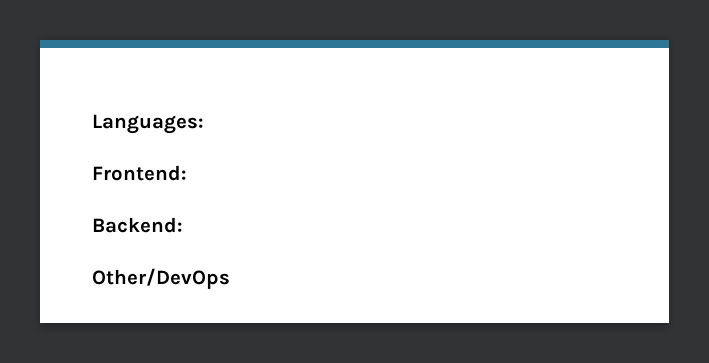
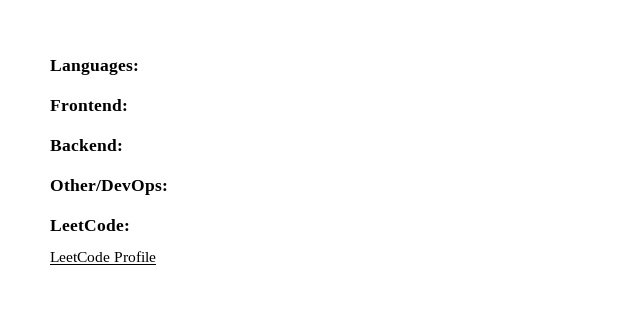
[92,268,230,289] Other/DevOps -> [50,179,168,195] [50,219,130,231] [50,251,157,262] Other/DevOps: // LeetCode: // LeetCode Profile

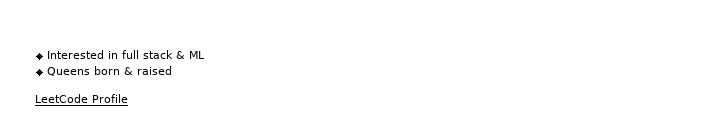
[50,60,139,75] [50,99,128,111] [50,139,123,151] [50,179,168,195] [50,219,130,231] Languages: // Frontend: // Backend: // Other/DevOps: // LeetCode: -> [47,50,206,59] [47,66,173,76] Interested in full stack & ML // Queens born & raised

